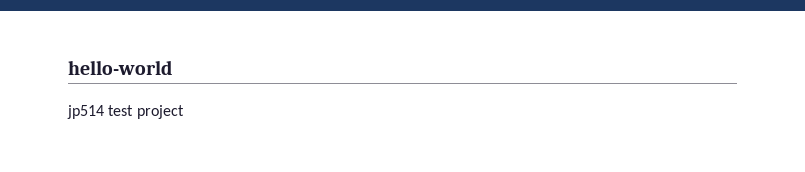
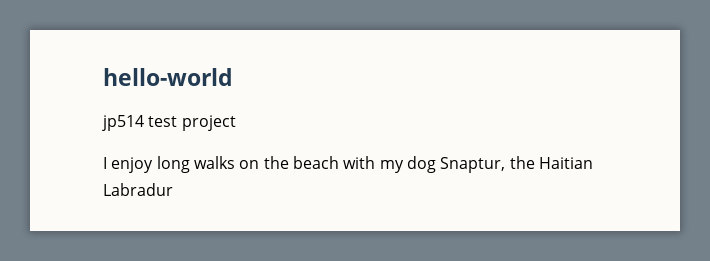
(184, 112) none -> [103,156,593,173] [103,183,173,196] // I enjoy long walks on the beach with my dog Snaptur, the Haitian Labradur

